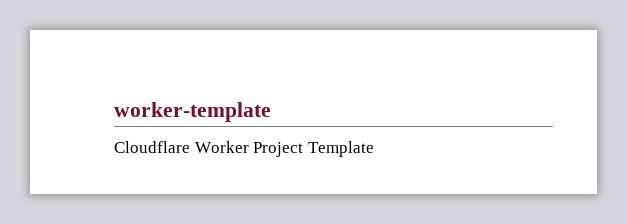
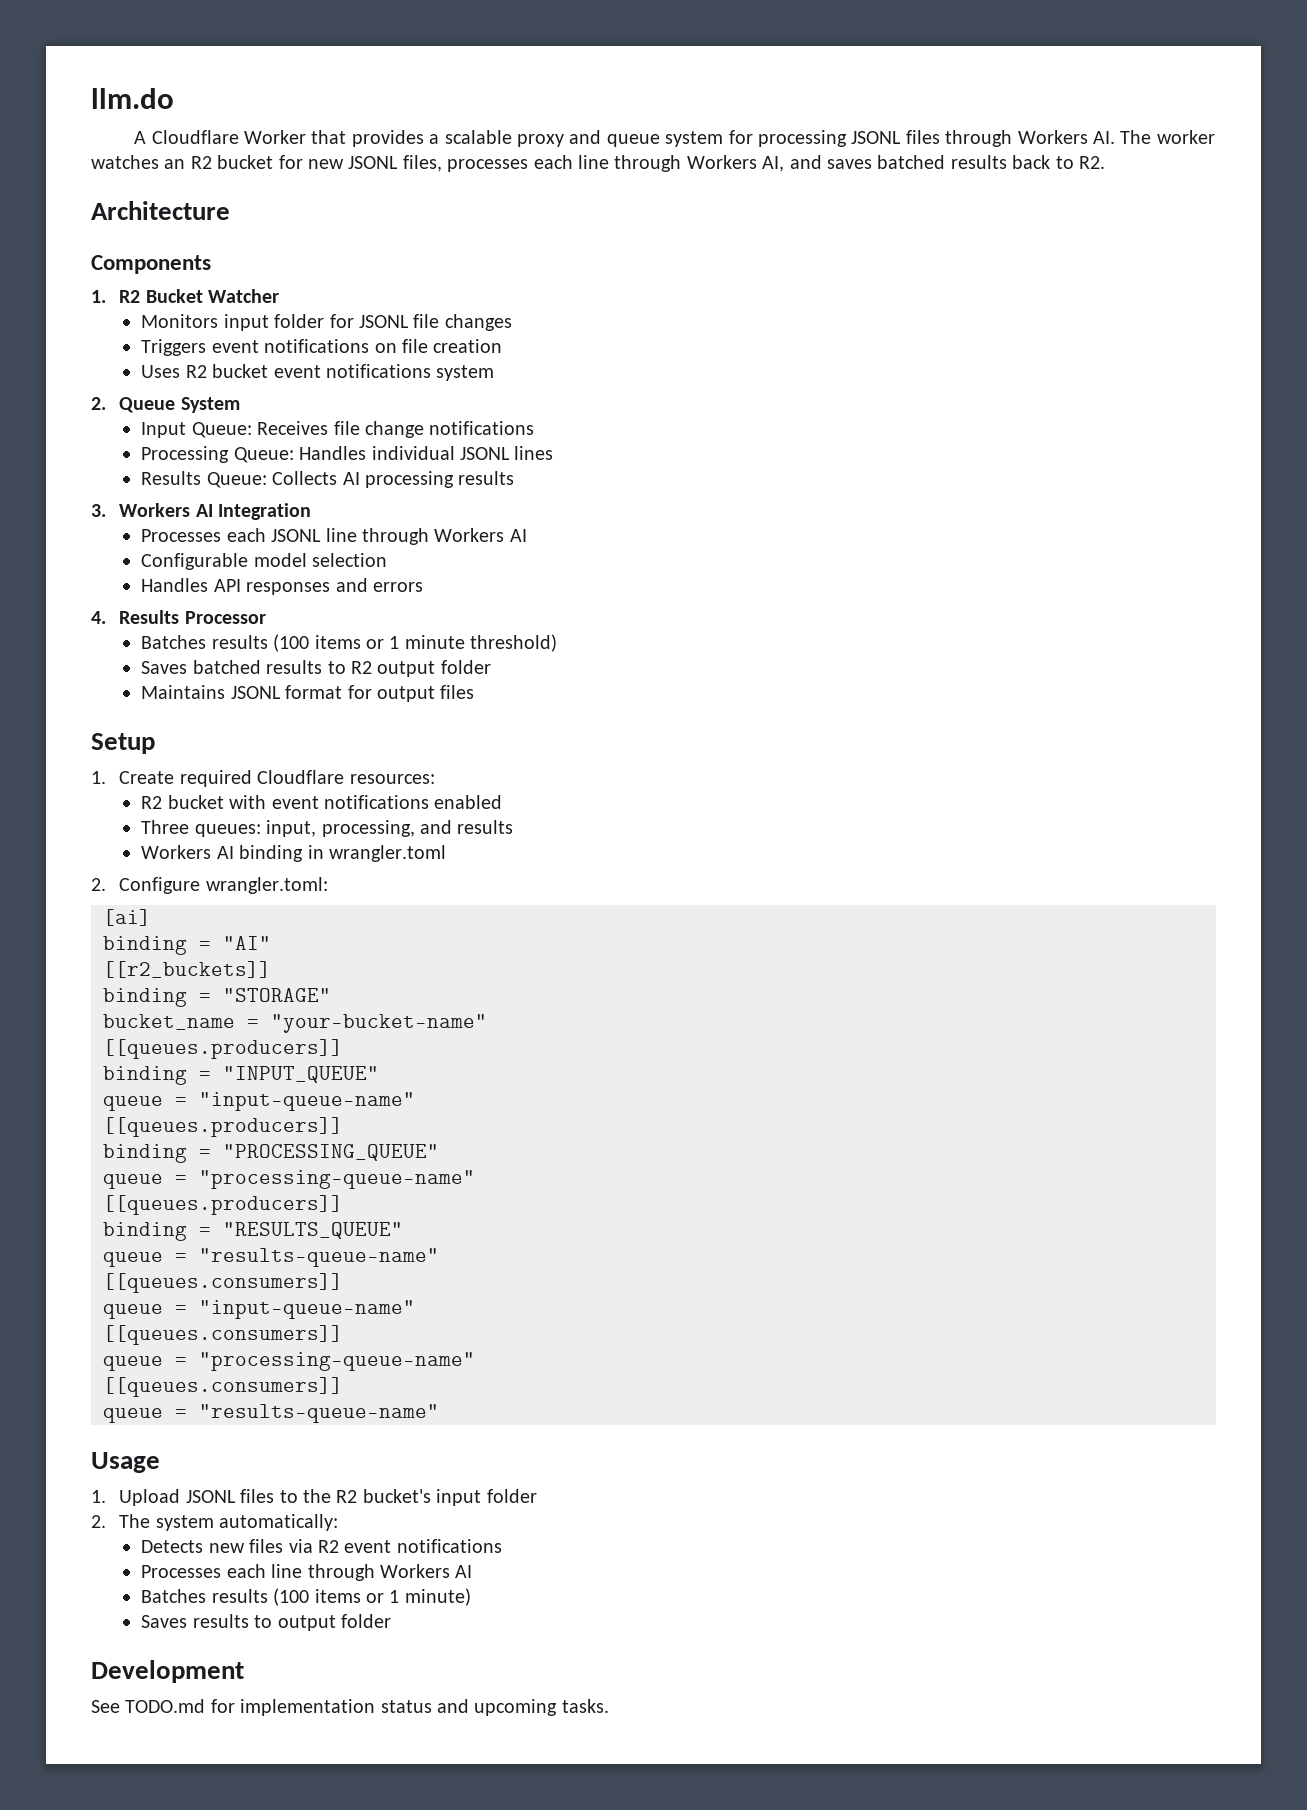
[114,102,271,122] [114,141,374,157] worker-template // Cloudflare Worker Project Template -> [91,88,174,109] [134,130,1215,147] [91,155,1105,172] [91,201,230,220] [91,255,211,274] [91,289,280,303] [141,314,512,331] [141,339,503,356] [141,364,495,381] [91,397,240,413] [141,421,535,438] [141,446,554,463] [141,471,515,488] [91,503,312,520] [141,528,527,545] [141,553,388,570] [141,578,424,595] [91,610,266,624] [141,634,558,652] [141,660,491,677] [141,685,475,702] [91,733,155,754] [91,770,435,787] [141,795,503,809] [141,820,514,837] [141,845,447,862] [91,877,328,894] [103,909,151,926] [103,936,271,955] [103,961,271,978] [103,988,331,1007] [103,1014,487,1033] [103,1039,343,1059] [103,1066,379,1085] [103,1092,415,1111] [103,1117,343,1137] [103,1144,439,1163] [103,1170,475,1189] [103,1195,343,1215] [103,1222,403,1241] [103,1248,439,1267] [103,1273,343,1293] [103,1300,415,1319] [103,1325,343,1345] [103,1352,475,1371] [103,1377,343,1397] [103,1404,439,1423] [91,1452,160,1473] [91,1489,537,1506] [91,1514,339,1531] [141,1539,502,1553] [141,1564,473,1581] [141,1588,471,1606] [141,1614,392,1631] [91,1660,244,1683] [91,1699,609,1716] llm.do // A Cloudflare Worker that provides a scalable proxy and queue system for processing JSONL files through Workers AI. The worker watches an R2 bucket for new JSONL files, processes each line through Workers AI, and saves batched results back to R2. // Architecture // Components // 1. R2 Bucket Watcher // Monitors input folder for JSONL file changes // Triggers event notifications on file creation // Uses R2 bucket event notifications system // 2. Queue System // Input Queue: Receives file change notifications // Processing Queue: Handles individual JSONL lines // Results Queue: Collects AI processing results // 3. Workers AI Integration // Processes each JSONL line through Workers AI // Configurable model selection // Handles API responses and errors // 4. Results Processor // Batches results (100 items or 1 minute threshold) // Saves batched results to R2 output folder // Maintains JSONL format for output files // Setup // 1. Create required Cloudflare resources: // R2 bucket with event notifications enabled // Three queues: input, processing, and results // Workers AI binding in wrangler.toml // 2. Configure wrangler.toml: // [ai] // binding = "AI" // [[r2_buckets]] // binding = "STORAGE" // bucket_name = "your-bucket-name" // [[queues.producers]] // binding = "INPUT_QUEUE" // queue = "input-queue-name" // [[queues.producers]] // binding = "PROCESSING_QUEUE" // queue = "processing-queue-name" // [[queues.producers]] // binding = "RESULTS_QUEUE" // queue = "results-queue-name" // [[queues.consumers]] // queue = "input-queue-name" // [[queues.consumers]] // queue = "processing-queue-name" // [[queues.consumers]] // queue = "results-queue-name" // Usage // 1. Upload JSONL files to the R2 bucket's input folder // 2. The system automatically: // Detects new files via R2 event notifications // Processes each line through Workers AI // Batches results (100 items or 1 minute) // Saves results to output folder // Development // See TODO.md for implementation status and upcoming tasks.

